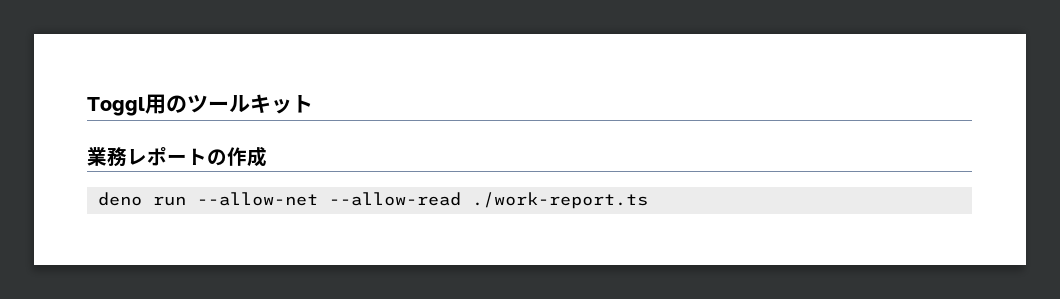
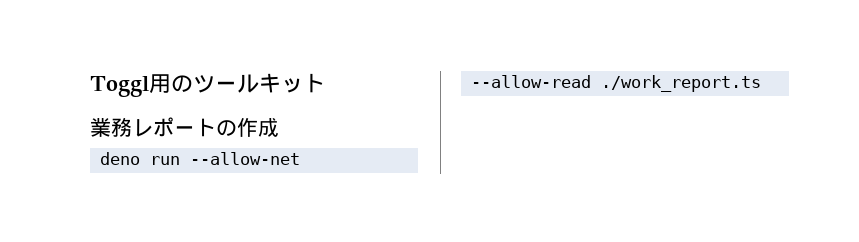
[471,192,648,209] ./work-report.ts -> [601,75,762,92] ./work_report.ts

